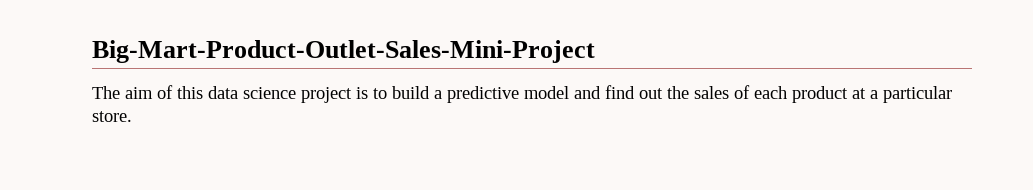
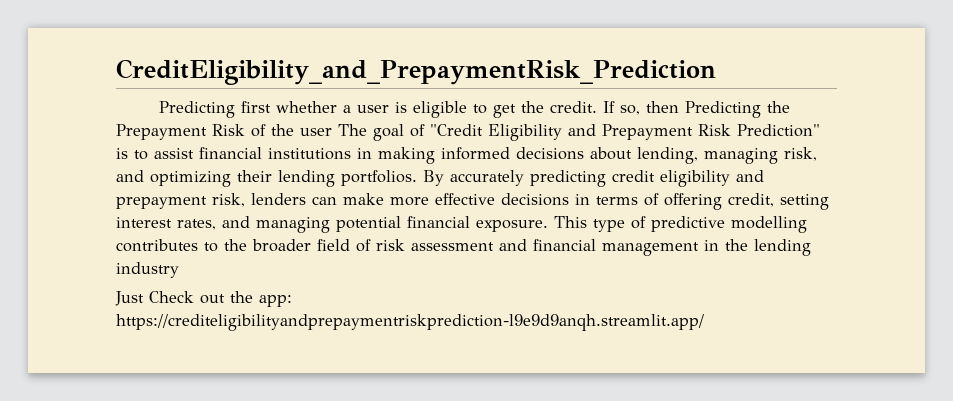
[92,40,595,63] [92,85,952,103] [92,111,132,122] Big-Mart-Product-Outlet-Sales-Mini-Project // The aim of this data science project is to build a predictive model and find out the sales of each product at a particular store. -> [116,59,716,85] [158,101,790,118] [116,124,820,141] [116,147,817,164] [116,170,764,187] [116,193,829,210] [116,216,807,233] [116,239,811,256] [116,262,179,278] [115,291,292,307] [116,314,704,331] CreditEligibility_and_PrepaymentRisk_Prediction // Predicting first whether a user is eligible to get the credit. If so, then Predicting the Prepayment Risk of the user The goal of "Credit Eligibility and Prepayment Risk Prediction" is to assist financial institutions in making informed decisions about lending, managing risk, and optimizing their lending portfolios. By accurately predicting credit eligibility and prepayment risk, lenders can make more effective decisions in terms of offering credit, setting interest rates, and managing potential financial exposure. This type of predictive modelling contributes to the broader field of risk assessment and financial management in the lending industry // Just Check out the app: https://crediteligibilityandprepaymentriskprediction-l9e9d9anqh.streamlit.app/

